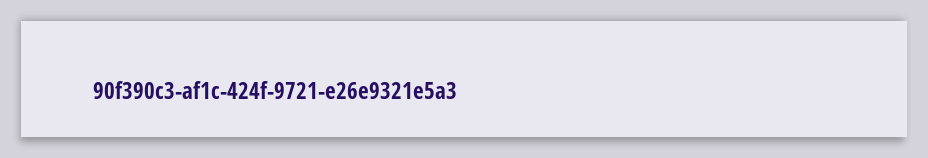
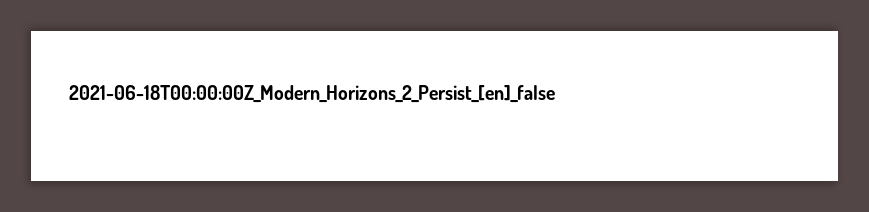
[93,81,457,99] 90f390c3-af1c-424f-9721-e26e9321e5a3 -> [69,85,555,103] 2021-06-18T00:00:00Z_Modern_Horizons_2_Persist_[en]_false

